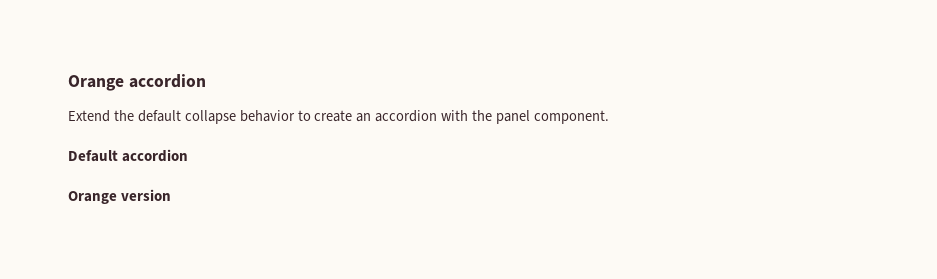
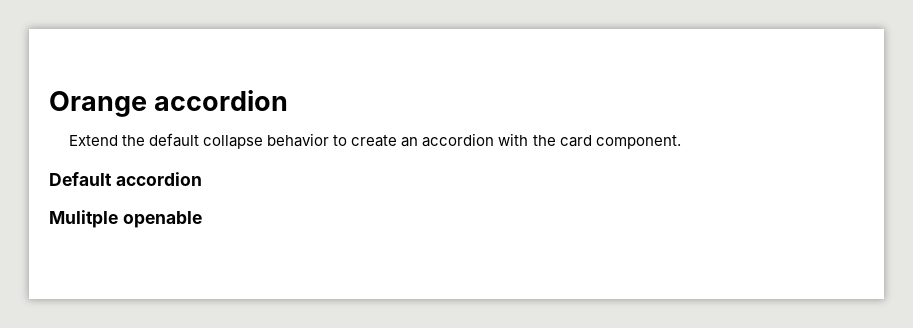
[496,110,531,124] panel -> [559,135,592,147] card
[68,189,172,204] Orange version -> [49,210,202,228] Mulitple openable

